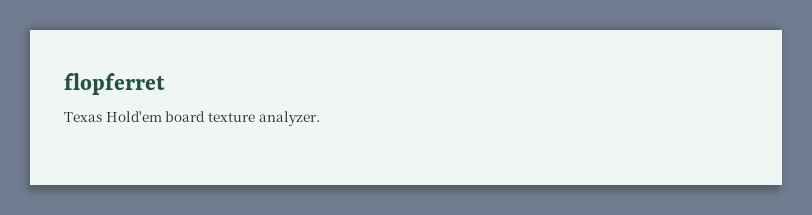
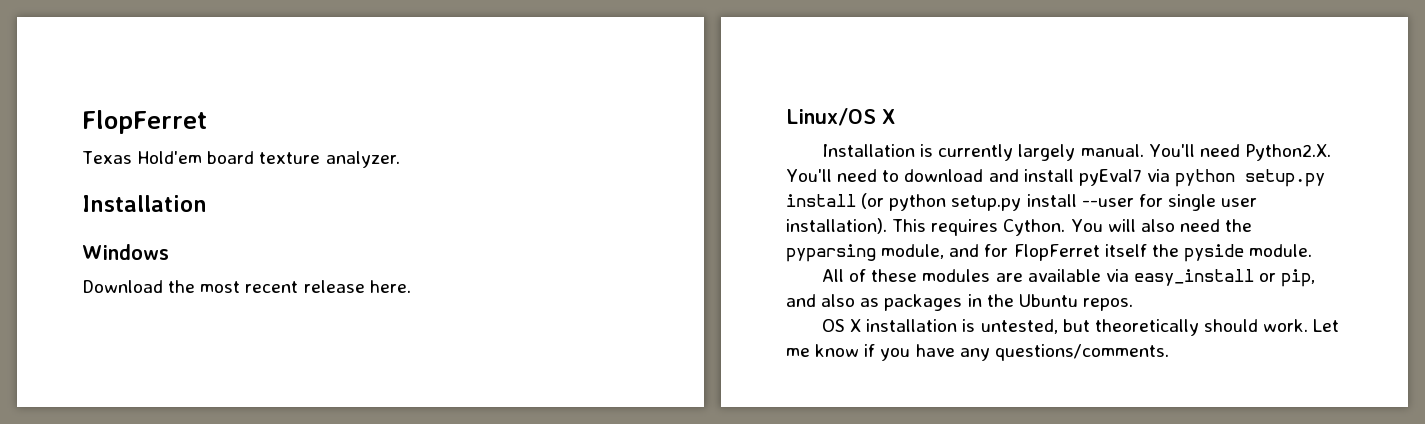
[64,73,165,95] flopferret -> [82,110,207,134] FlopFerret
(320, 118) none -> [82,195,207,212] [82,244,169,260] [82,280,411,293] [786,108,895,126] [822,144,1331,161] [786,169,1326,187] [786,193,1258,211] [786,218,1253,236] [786,244,1313,262] [822,269,1316,287] [786,294,1133,311] [822,319,1340,336] [786,344,1169,361] // Installation // Windows // Download the most recent release here. // Linux/OS X // Installation is currently largely manual. You'll need Python2.X. You'll need to download and install pyEval7 via python setup.py install (or python setup.py install --user for single user installation). This requires Cython. You will also need the pyparsing module, and for FlopFerret itself the pyside module. // All of these modules are available via easy_install or pip, and also as packages in the Ubuntu repos. // OS X installation is untested, but theoretically should work. Let me know if you have any questions/comments.

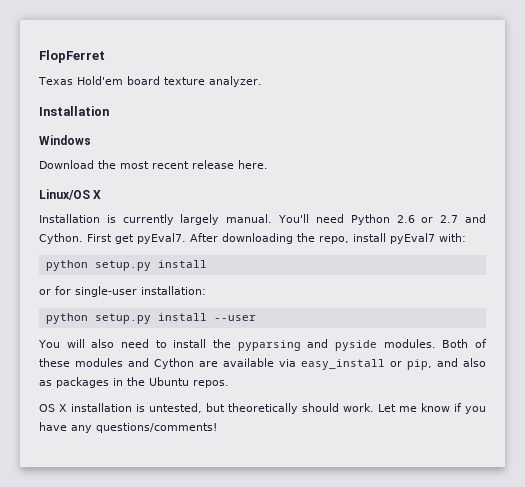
[1244,144,1331,161] [786,169,1019,182] Python2.X. You'll need to download and -> [350,214,486,225] [39,233,349,244] Python 2.6 or 2.7 and Cython. First get pyEval7. After downloading the repo,
[1146,169,1326,187] [786,193,885,209] via python setup.py install (or -> [439,233,466,242] [45,260,207,271] [39,286,206,297] with: // python setup.py install // or for single-user installation: //
[1138,194,1258,211] [786,218,1253,236] [786,244,1313,262] [822,269,845,282] for single user installation). This requires Cython. You will also need the pyparsing module, and for FlopFerret itself the pyside module. // All -> [38,339,469,351] // You will also need to install the pyparsing and pyside modules. Both
(991, 275) none -> [128,358,194,369] and Cython
[994,344,1169,361] questions/comments. -> [96,423,217,433] questions/comments!

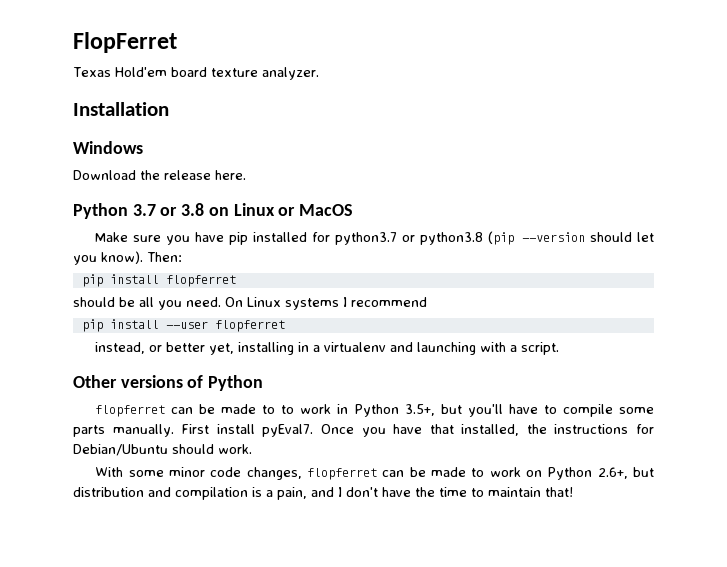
[120,161,189,169] most recent -> (160, 175) none
[39,189,102,200] [39,214,486,225] [39,233,466,244] [45,260,207,271] [39,286,206,297] [45,313,256,324] [38,339,487,351] [39,358,486,370] [39,377,229,388] [39,403,486,414] [39,422,217,433] Linux/OS X // Installation is currently largely manual. You'll need Python 2.6 or 2.7 and Cython. First get pyEval7. After downloading the repo, install pyEval7 with: // python setup.py install // or for single-user installation: // python setup.py install --user // You will also need to install the pyparsing and pyside modules. Both of these modules and Cython are available via easy_install or pip, and also as packages in the Ubuntu repos. // OS X installation is untested, but theoretically should work. Let me know if you have any questions/comments! -> [73,203,354,219] [95,231,655,245] [73,251,182,265] [81,274,236,287] [73,297,427,310] [81,319,285,332] [95,342,560,355] [73,375,264,391] [95,404,654,417] [73,424,654,437] [73,444,252,456] [95,467,654,480] [73,487,573,500] Python 3.7 or 3.8 on Linux or MacOS // Make sure you have pip installed for python3.7 or python3.8 (pip --version should let you know). Then: // pip install flopferret // should be all you need. On Linux systems I recommend // pip install --user flopferret // instead, or better yet, installing in a virtualenv and launching with a script. // Other versions of Python // flopferret can be made to to work in Python 3.5+, but you'll have to compile some parts manually. First install pyEval7. Once you have that installed, the instructions for Debian/Ubuntu should work. // With some minor code changes, flopferret can be made to work on Python 2.6+, but distribution and compilation is a pain, and I don't have the time to maintain that!

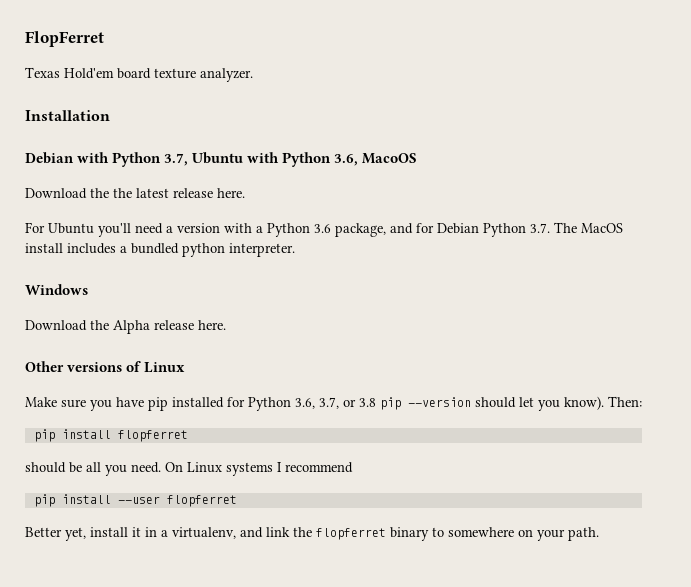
(169, 109) none -> [25,152,418,167] [25,188,245,199] [25,222,623,237] [25,243,295,257] // Debian with Python 3.7, Ubuntu with Python 3.6, MacoOS // Download the the latest release here. // For Ubuntu you'll need a version with a Python 3.6 package, and for Debian Python 3.7. The MacOS install includes a bundled python interpreter.
[164,170,246,180] [73,203,354,219] release here. // Python 3.7 or 3.8 on Linux or MacOS -> [113,320,226,334] [25,361,186,373] Alpha release here. // Other versions of Linux
[334,231,514,245] python3.7 or python3.8 (pip -> [248,397,401,411] Python 3.6, 3.7, or 3.8 pip
[95,342,560,355] [73,375,264,391] [95,404,654,417] [73,424,654,437] [73,444,252,456] [95,467,654,480] [73,487,573,500] instead, or better yet, installing in a virtualenv and launching with a script. // Other versions of Python // flopferret can be made to to work in Python 3.5+, but you'll have to compile some parts manually. First install pyEval7. Once you have that installed, the instructions for Debian/Ubuntu should work. // With some minor code changes, flopferret can be made to work on Python 2.6+, but distribution and compilation is a pain, and I don't have the time to maintain that! -> [25,527,599,541] Better yet, install it in a virtualenv, and link the flopferret binary to somewhere on your path.

